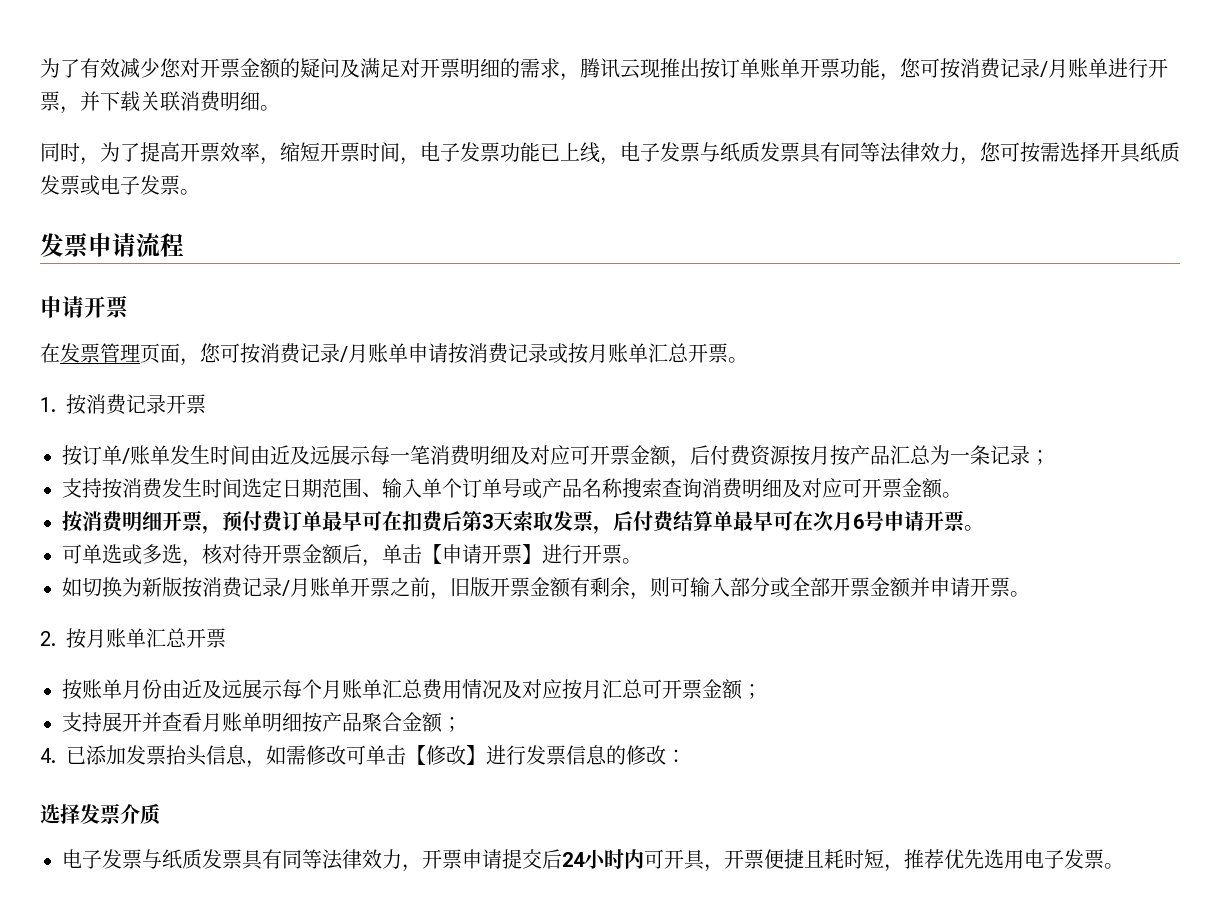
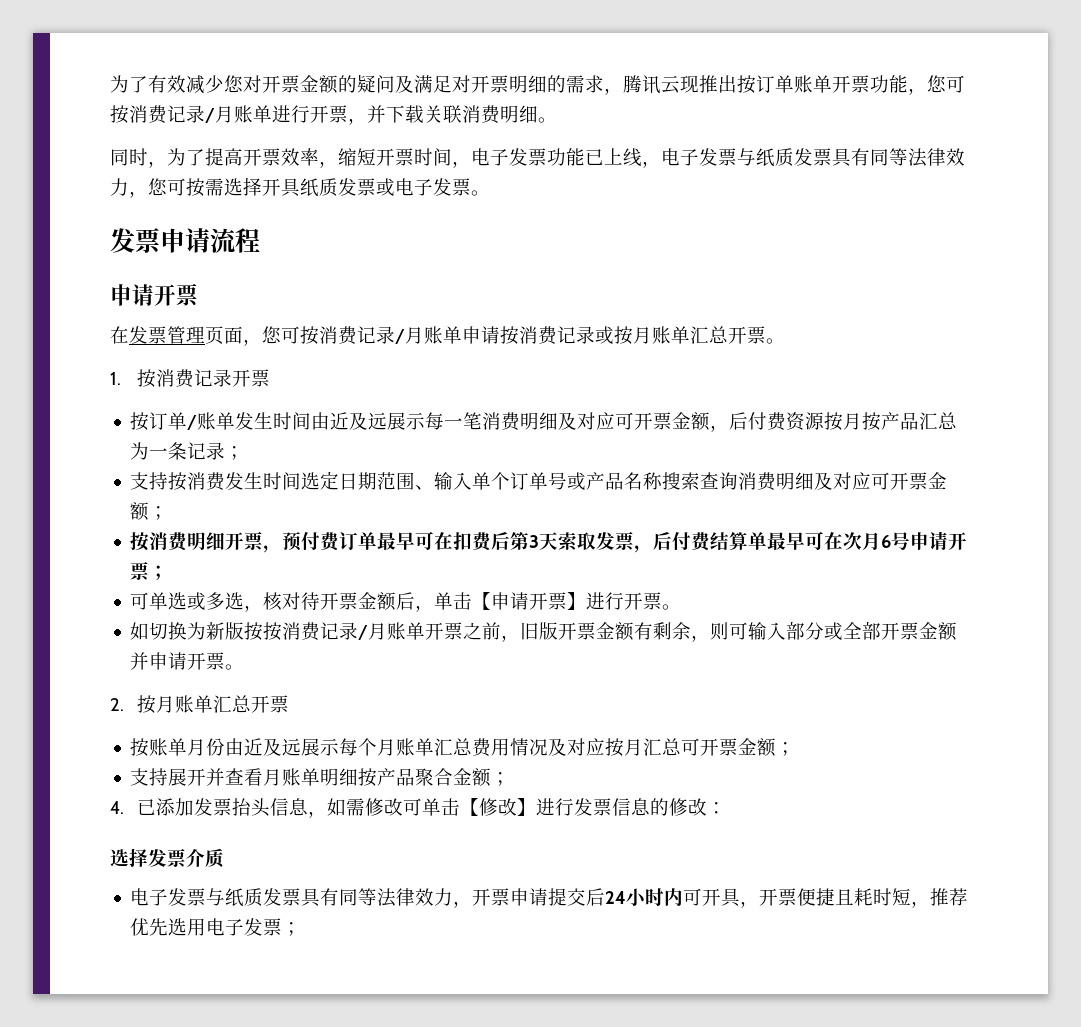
[942,492,962,498] 。 -> [149,506,169,520] ；
[964,525,984,531] 。 -> [149,565,169,580] ；
(202, 587) none -> [263,622,283,641] 按
[1104,863,1124,869] 。 -> [282,922,302,936] ；

